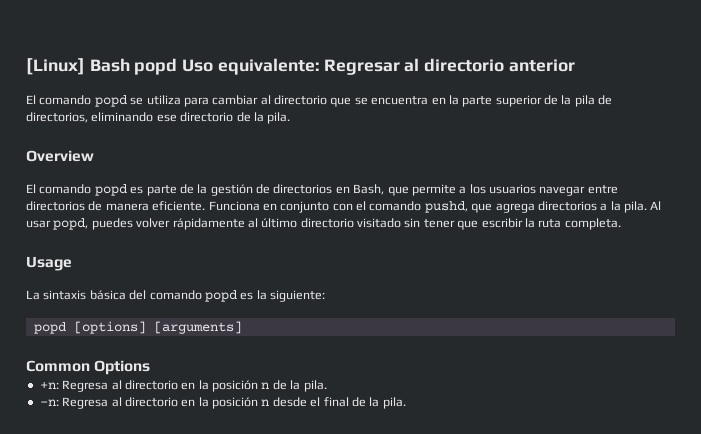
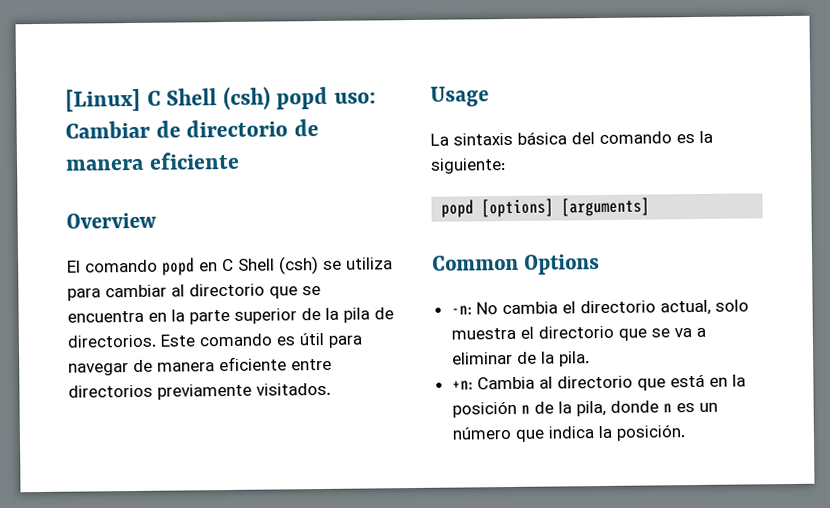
[89,58,575,75] [26,95,127,107] Bash popd Uso equivalente: Regresar al directorio anterior // El comando popd -> [146,86,377,111] [65,119,319,139] [65,151,240,171] [66,212,157,229] [67,256,319,276] C Shell (csh) popd uso: Cambiar de directorio de manera eficiente // Overview // El comando popd en C Shell (csh)
[26,112,291,124] [26,150,94,162] [26,184,618,196] [26,201,662,213] [26,218,621,230] directorios, eliminando ese directorio de la pila. // Overview // El comando popd es parte de la gestión de directorios en Bash, que permite a los usuarios navegar entre directorios de manera eficiente. Funciona en conjunto con el comando pushd, que agrega directorios a la pila. Al usar popd, puedes volver rápidamente al último directorio visitado sin tener que escribir la ruta completa. -> [67,332,362,348] [68,356,332,376] [68,382,331,400] directorios. Este comando es útil para navegar de manera eficiente entre directorios previamente visitados.
[204,290,237,302] popd -> (672, 138) none
(151, 367) none -> [450,299,749,316] [450,325,706,341] [451,351,590,367] // -n: No cambia el directorio actual, solo muestra el directorio que se va a eliminar de la pila.
[62,380,178,392] Regresa al directorio -> [476,373,705,391] Cambia al directorio que está
[303,380,327,392] [39,397,406,409] pila. // -n: Regresa al directorio en la posición n desde el final de la pila. -> [575,400,718,417] [451,424,685,442] pila, donde n es un número que indica la posición.

